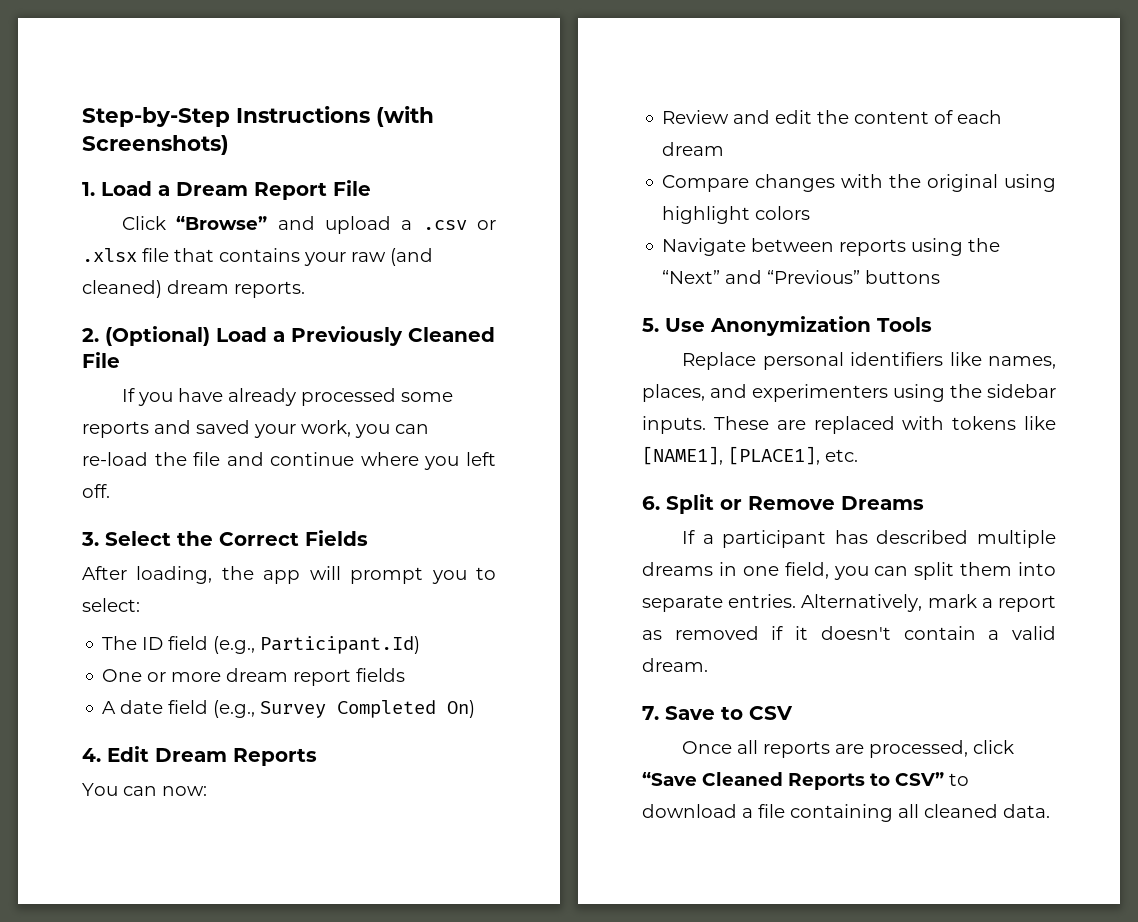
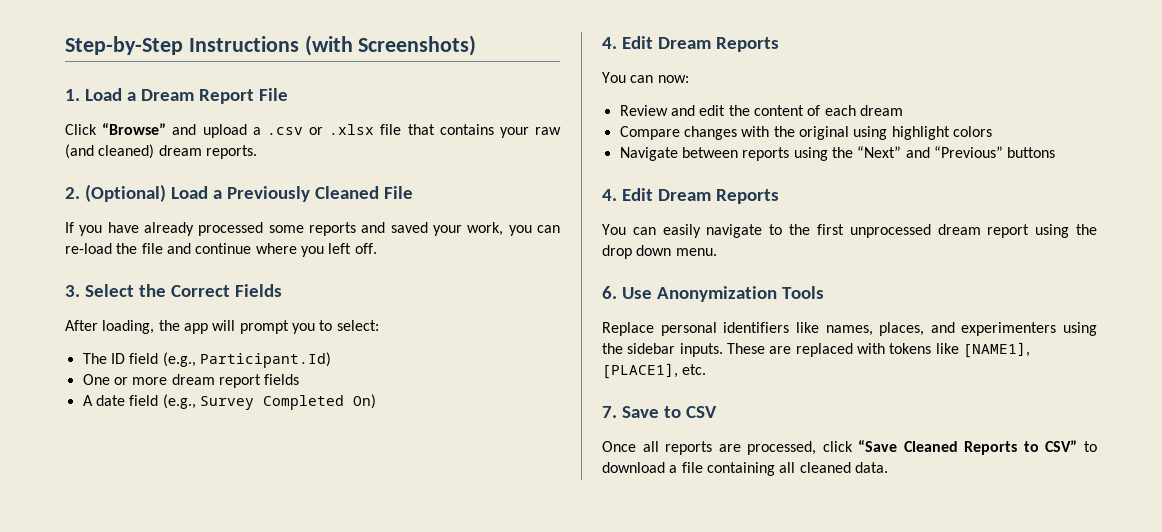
[642,318,659,332] 5. -> [602,188,779,204] [602,224,1097,238] [602,245,717,259] [602,286,617,299] 4. Edit Dream Reports // You can easily navigate to the first unprocessed dream report using the drop down menu. // 6.
[642,494,924,514] [682,530,1056,548] [642,562,1056,580] [642,594,1056,612] [642,626,1056,640] [642,658,708,672] // 6. Split or Remove Dreams // If a participant has described multiple dreams in one field, you can split them into separate entries. Alternatively, mark a report as removed if it doesn't contain a valid dream. -> (707, 369) none

